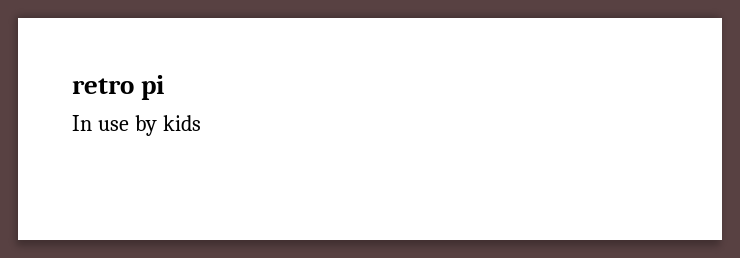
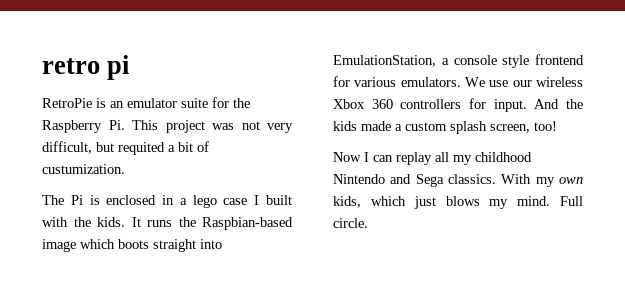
[72,115,201,136] In use by kids -> [42,97,250,108] [42,120,293,133] [42,141,209,155] [42,164,125,174] [42,195,292,208] [42,217,293,230] [42,239,222,252] [333,54,584,68] [333,76,583,87] [333,98,583,112] [333,121,557,134] [333,152,532,165] [333,174,583,187] [333,196,583,209] [333,218,368,228] RetroPie is an emulator suite for the Raspberry Pi. This project was not very difficult, but requited a bit of custumization. // The Pi is enclosed in a lego case I built with the kids. It runs the Raspbian-based image which boots straight into EmulationStation, a console style frontend for various emulators. We use our wireless Xbox 360 controllers for input. And the kids made a custom splash screen, too! // Now I can replay all my childhood Nintendo and Sega classics. With my own kids, which just blows my mind. Full circle.

